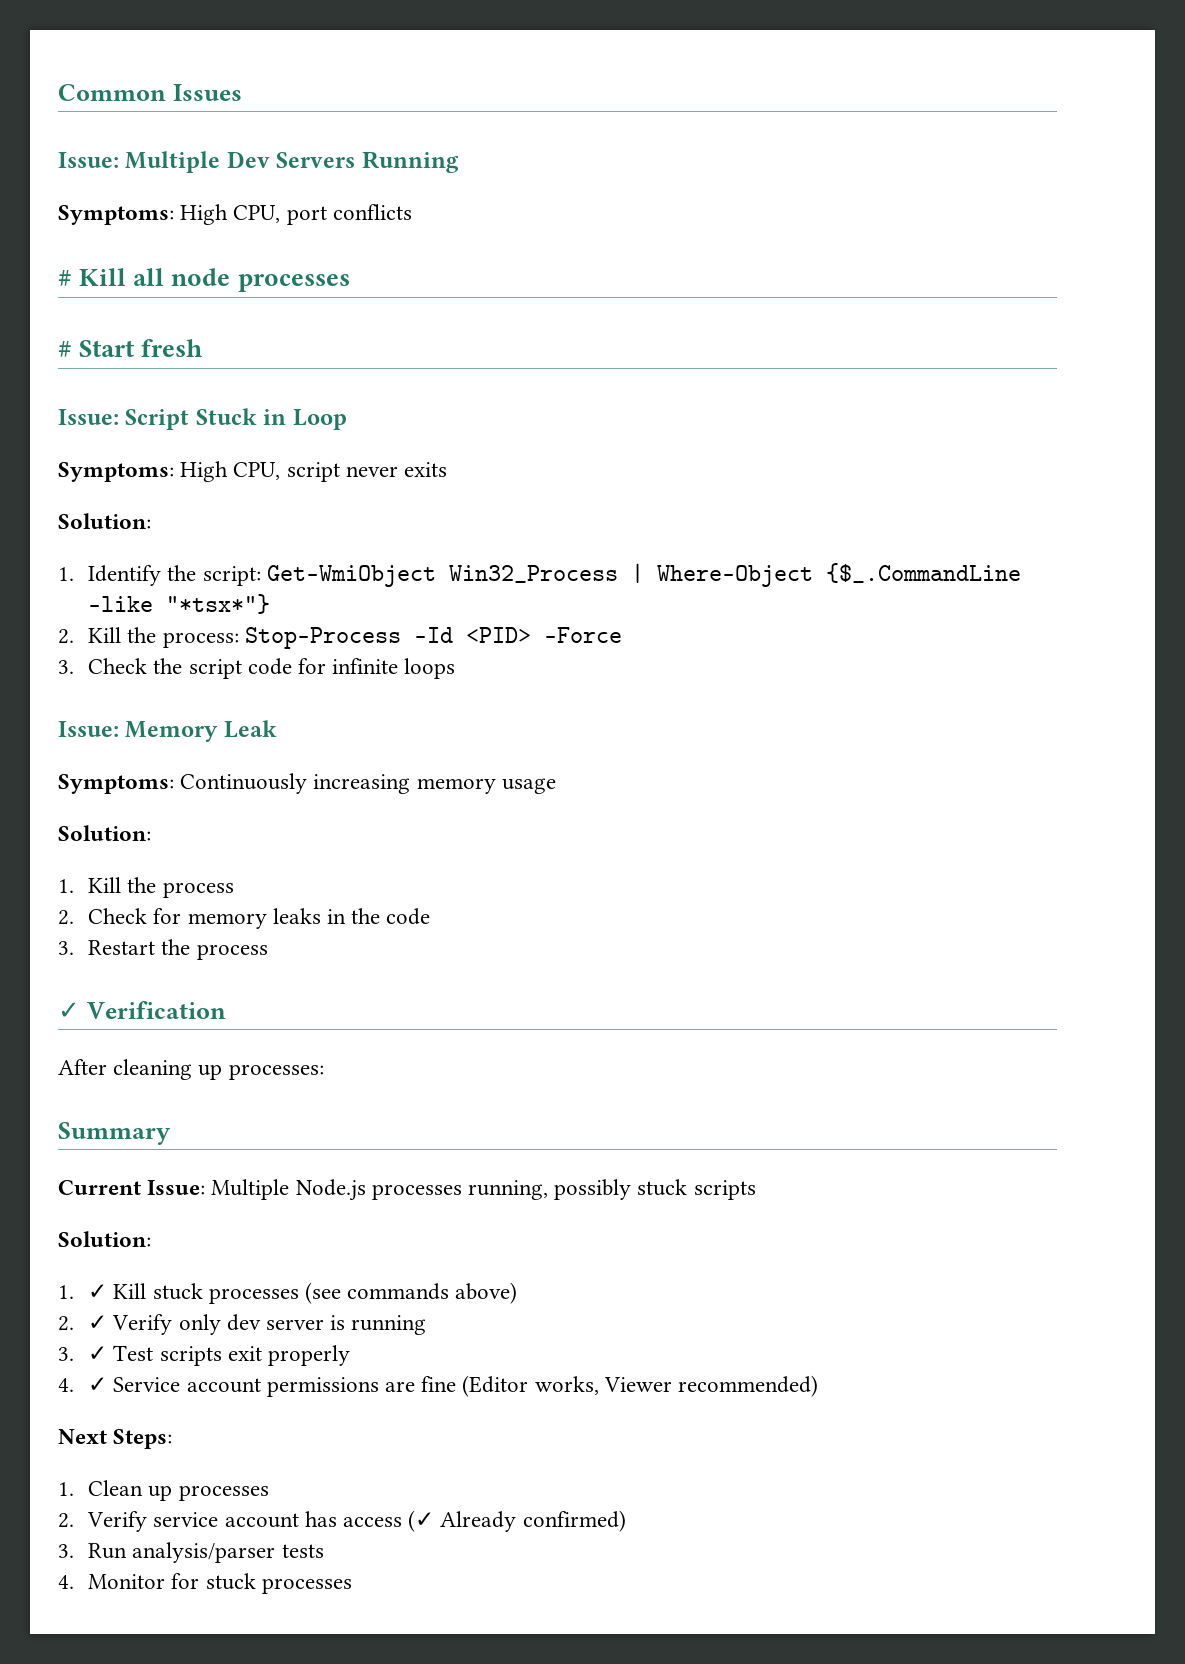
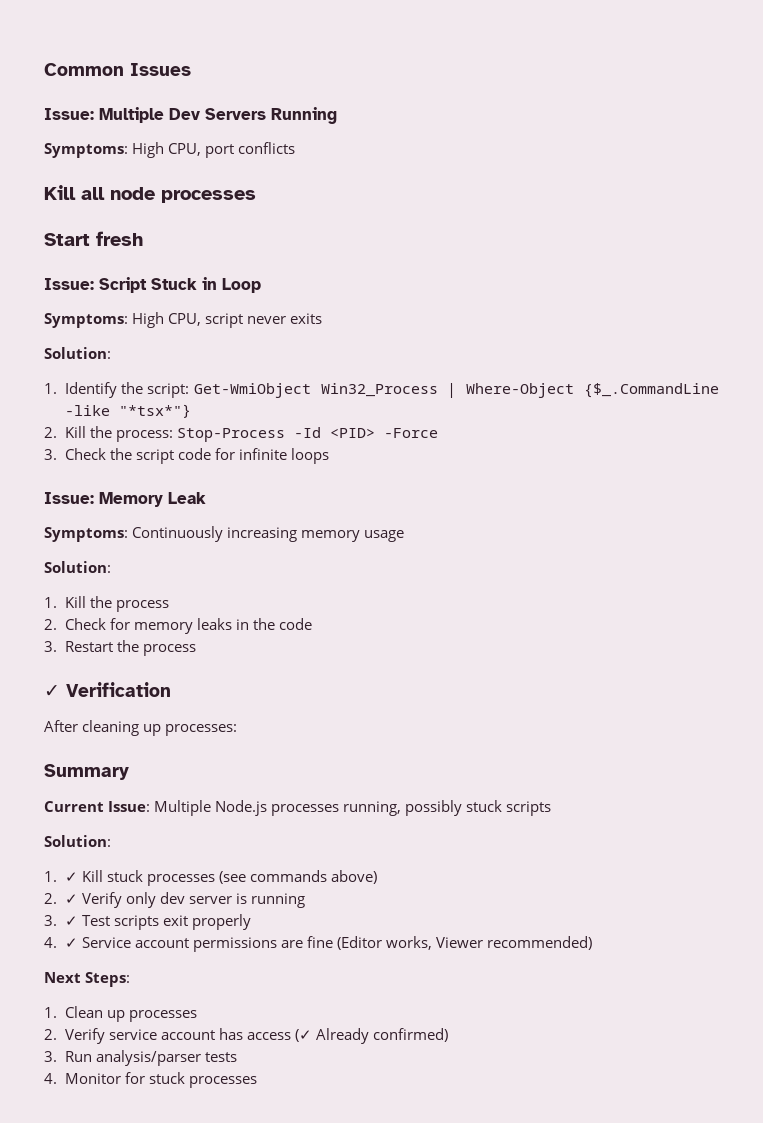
[58,270,72,286] # -> (296, 148) none
[58,341,72,357] # -> (256, 196) none

